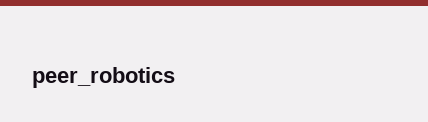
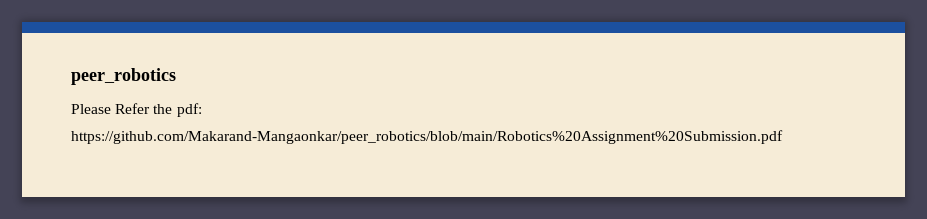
(175, 77) none -> [71,103,202,117] [71,130,783,144] // Please Refer the pdf: https://github.com/Makarand-Mangaonkar/peer_robotics/blob/main/Robotics%20Assignment%20Submission.pdf

